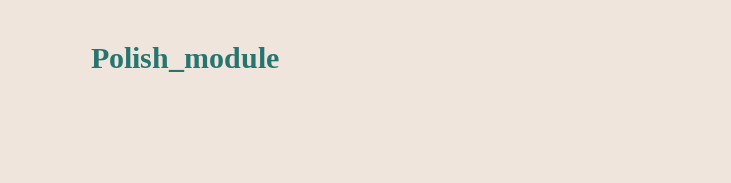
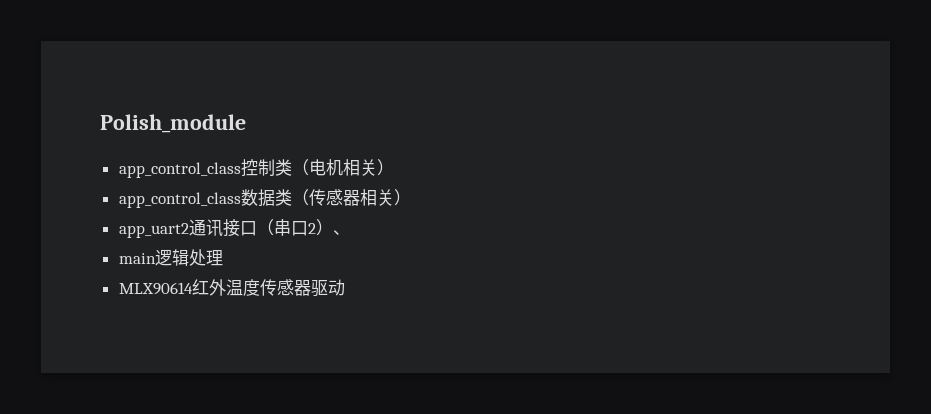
(279, 59) none -> [118,159,394,178] [118,189,411,208] [118,219,350,238] [118,249,223,266] [118,279,345,297] // app_control_class控制类（电机相关） // app_control_class数据类（传感器相关） // app_uart2通讯接口（串口2）、 // main逻辑处理 // MLX90614红外温度传感器驱动

